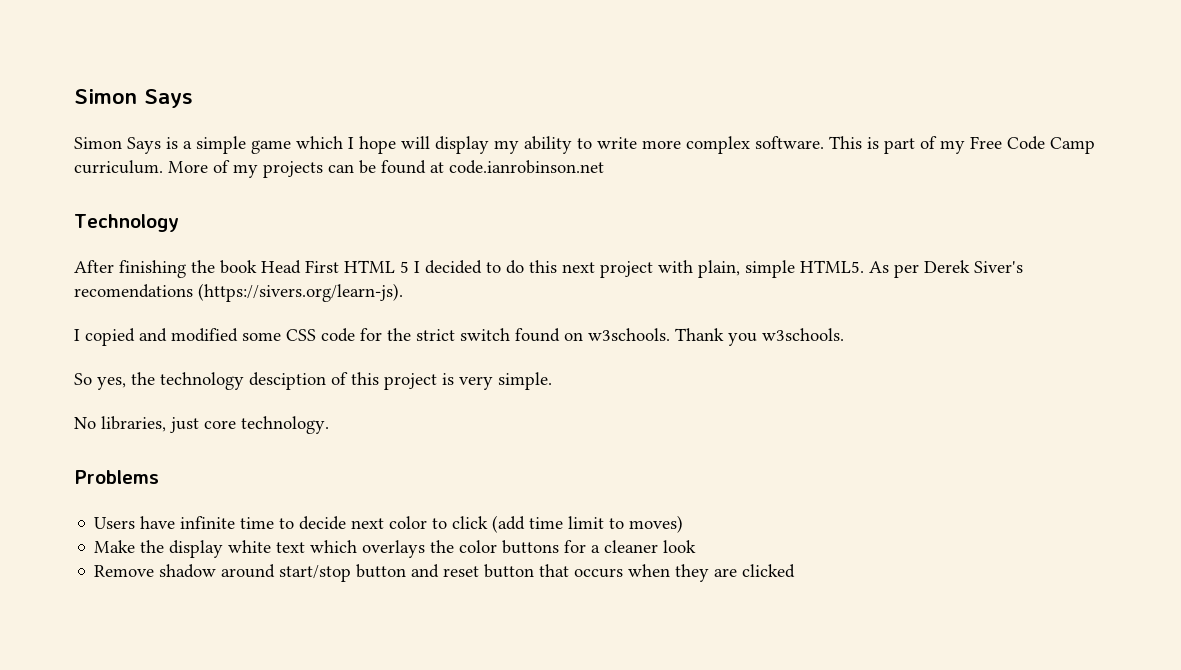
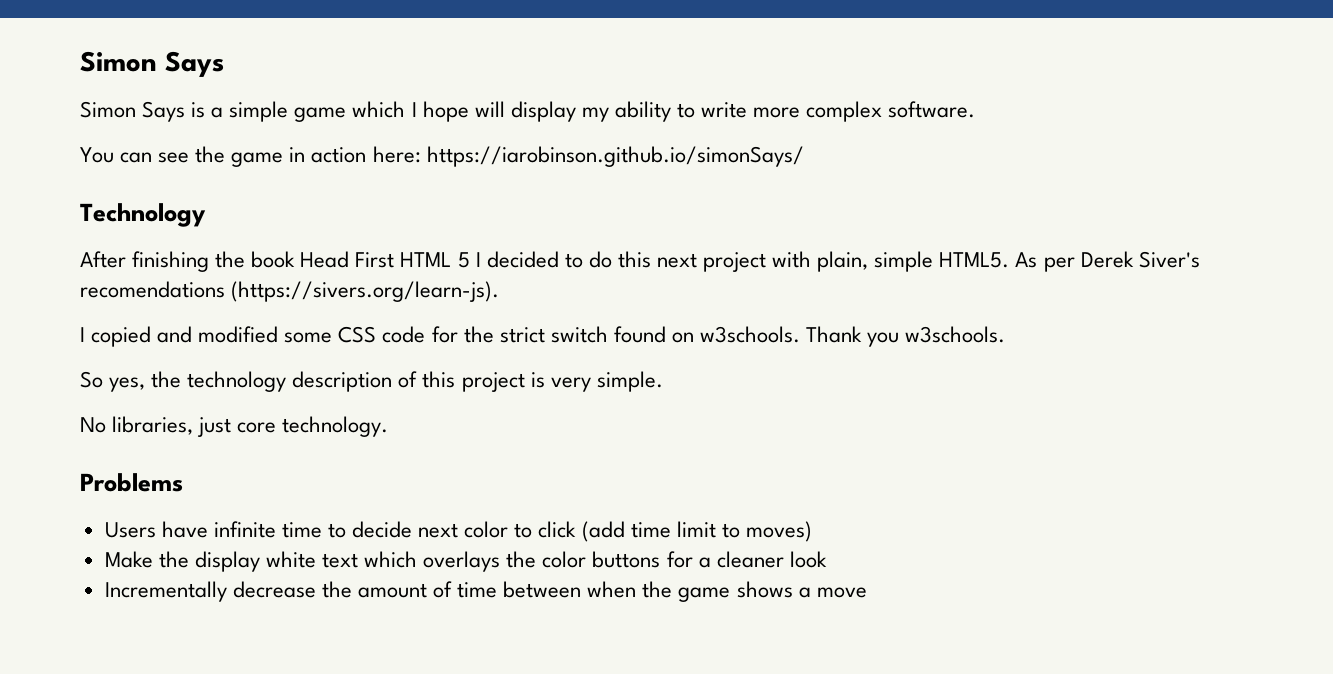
[829,136,1095,154] [74,160,604,178] This is part of my Free Code Camp curriculum. More of my projects can be found at code.ianrobinson.net -> [80,146,804,167] // You can see the game in action here: https://iarobinson.github.io/simonSays/
[249,372,326,390] desciption -> [292,371,393,392] description
[94,564,796,582] Remove shadow around start/stop button and reset button that occurs when they are clicked -> [104,581,867,602] Incrementally decrease the amount of time between when the game shows a move

